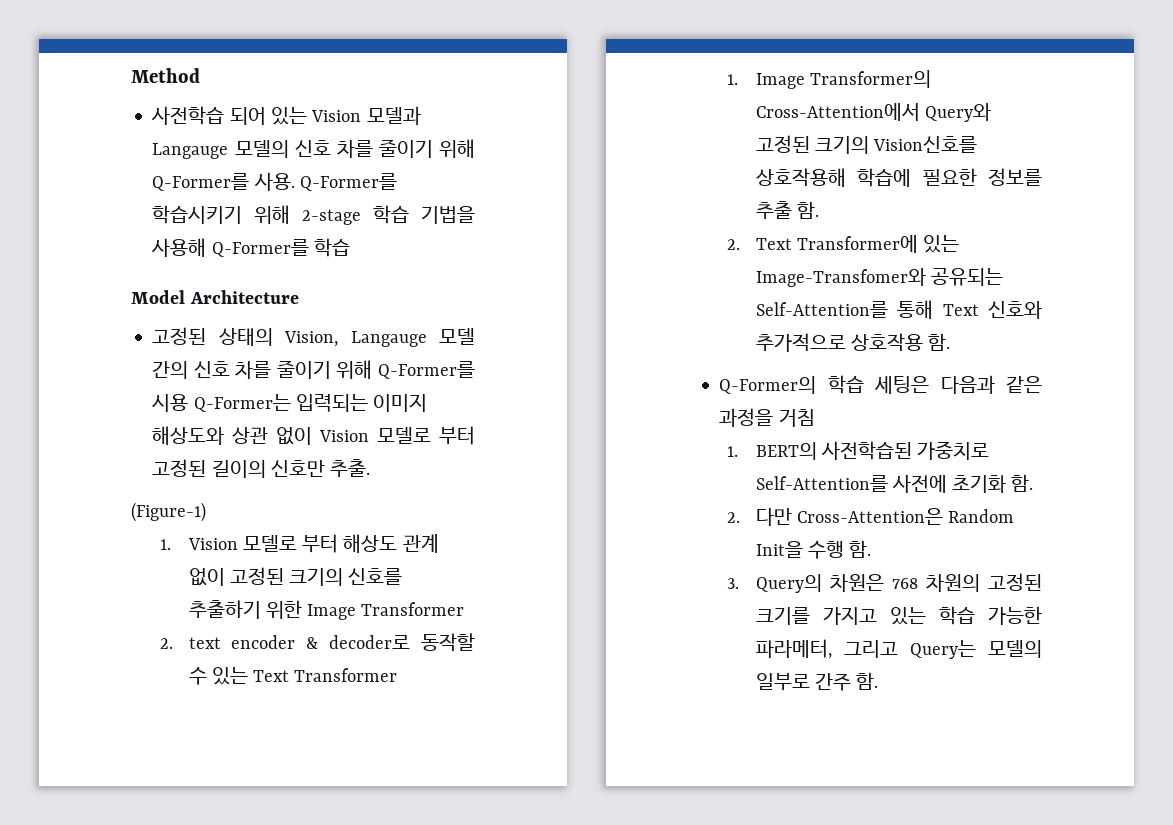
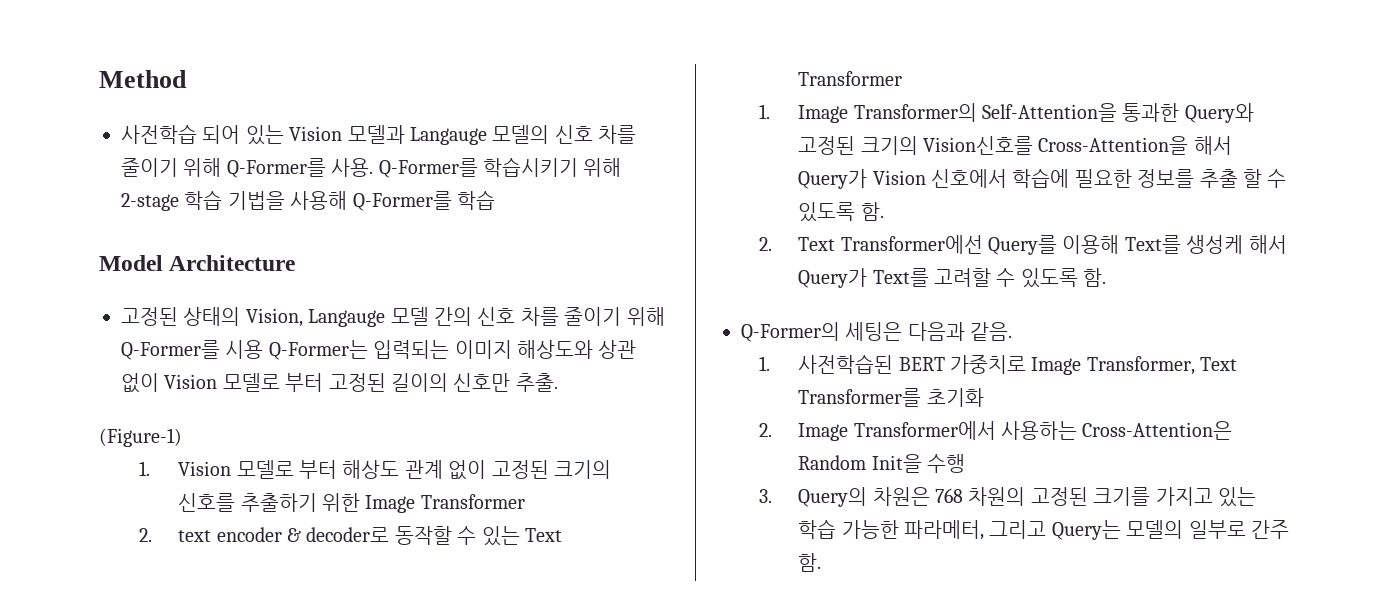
[755,103,920,121] Cross-Attention에서 -> [981,103,1180,122] Self-Attention을 통과한
[755,168,846,187] 상호작용해 -> [1038,136,1232,155] [798,169,1007,189] Cross-Attention을 해서 Query가 Vision 신호에서
(792, 210) none -> [1242,169,1287,188] [798,202,856,222] 할 수 있도록
[796,235,960,253] [755,268,1003,287] [755,300,1042,319] [755,333,923,352] Transformer에 있는 Image-Transfomer와 공유되는 Self-Attention를 통해 Text 신호와 추가적으로 상호작용 -> [840,235,1287,255] [798,268,1078,288] Transformer에선 Query를 이용해 Text를 생성케 해서 Query가 Text를 고려할 수 있도록
[827,375,864,394] 학습 -> (840, 332) none
[1006,376,1042,393] [719,408,815,427] [726,441,990,460] [755,474,947,493] 같은 과정을 거침 // 1. BERT의 사전학습된 가중치로 Self-Attention를 사전에 -> [970,322,1013,341] [758,354,1238,375] [798,388,922,407] 같음. // 1. 사전학습된 BERT 가중치로 Image Transformer, Text Transformer를
[1011,474,1034,492] [726,508,792,526] 함. // 2. 다만 -> [758,421,1077,441] // 2. Image Transformer에서 사용하는
[849,540,872,558] 함. -> (965, 463) none

